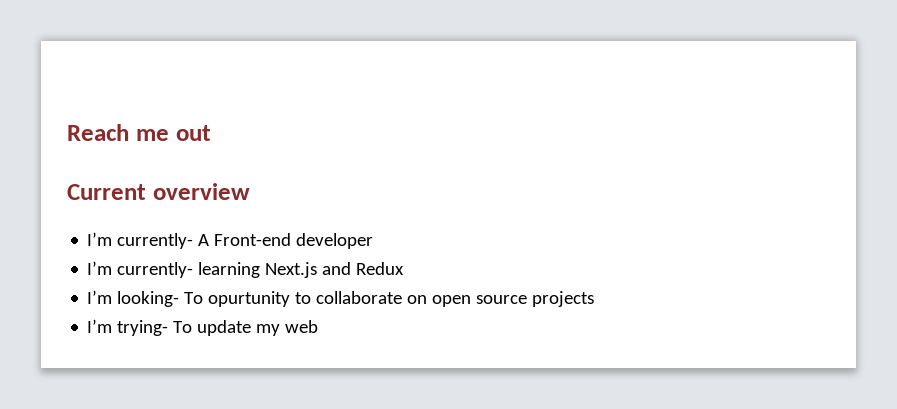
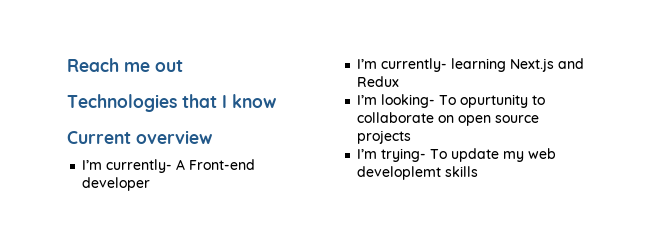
(211, 133) none -> [67,94,276,112] // Technologies that I know
(319, 326) none -> [357,166,479,180] developlemt skills

